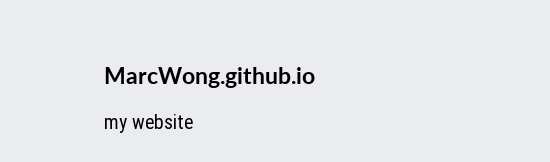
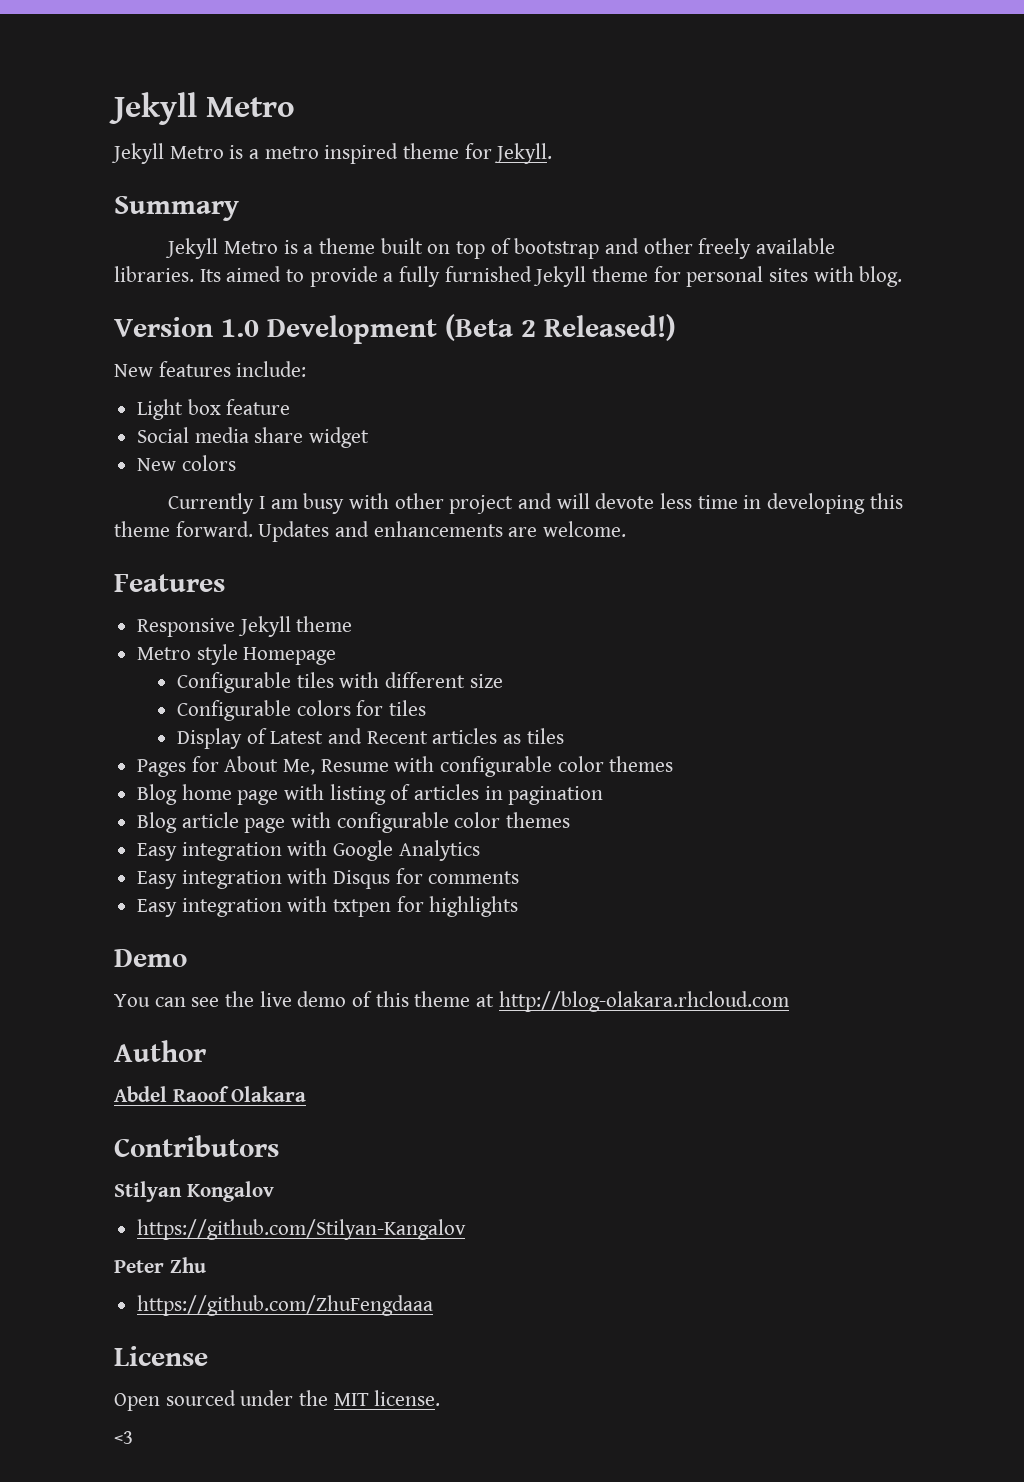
[104,67,315,88] [104,114,194,133] MarcWong.github.io // my website -> [109,92,295,125] [111,143,553,164] [114,196,239,221] [165,238,836,259] [114,266,903,287] [114,314,676,344] [114,361,307,377] [137,399,291,420] [137,427,370,448] [137,455,236,471] [168,493,903,514] [114,521,627,542] [114,574,225,592] [137,616,353,637] [137,644,337,665] [176,672,503,693] [176,700,426,721] [176,728,564,749] [137,756,674,777] [137,784,604,805] [137,812,571,833] [137,840,480,861] [137,868,520,889] [137,896,519,917] [114,949,187,967] [114,991,789,1012] [114,1040,206,1062] [114,1086,307,1102] [114,1135,279,1157] [114,1181,274,1202] [137,1219,467,1240] [114,1257,206,1273] [137,1295,434,1316] [114,1346,208,1366] [114,1390,441,1411] [114,1431,133,1444] Jekyll Metro // Jekyll Metro is a metro inspired theme for Jekyll. // Summary // Jekyll Metro is a theme built on top of bootstrap and other freely available libraries. Its aimed to provide a fully furnished Jekyll theme for personal sites with blog. // Version 1.0 Development (Beta 2 Released!) // New features include: // Light box feature // Social media share widget // New colors // Currently I am busy with other project and will devote less time in developing this theme forward. Updates and enhancements are welcome. // Features // Responsive Jekyll theme // Metro style Homepage // Configurable tiles with different size // Configurable colors for tiles // Display of Latest and Recent articles as tiles // Pages for About Me, Resume with configurable color themes // Blog home page with listing of articles in pagination // Blog article page with configurable color themes // Easy integration with Google Analytics // Easy integration with Disqus for comments // Easy integration with txtpen for highlights // Demo // You can see the live demo of this theme at http://blog-olakara.rhcloud.com // Author // Abdel Raoof Olakara // Contributors // Stilyan Kongalov // https://github.com/Stilyan-Kangalov // Peter Zhu // https://github.com/ZhuFengdaaa // License // Open sourced under the MIT license. // <3

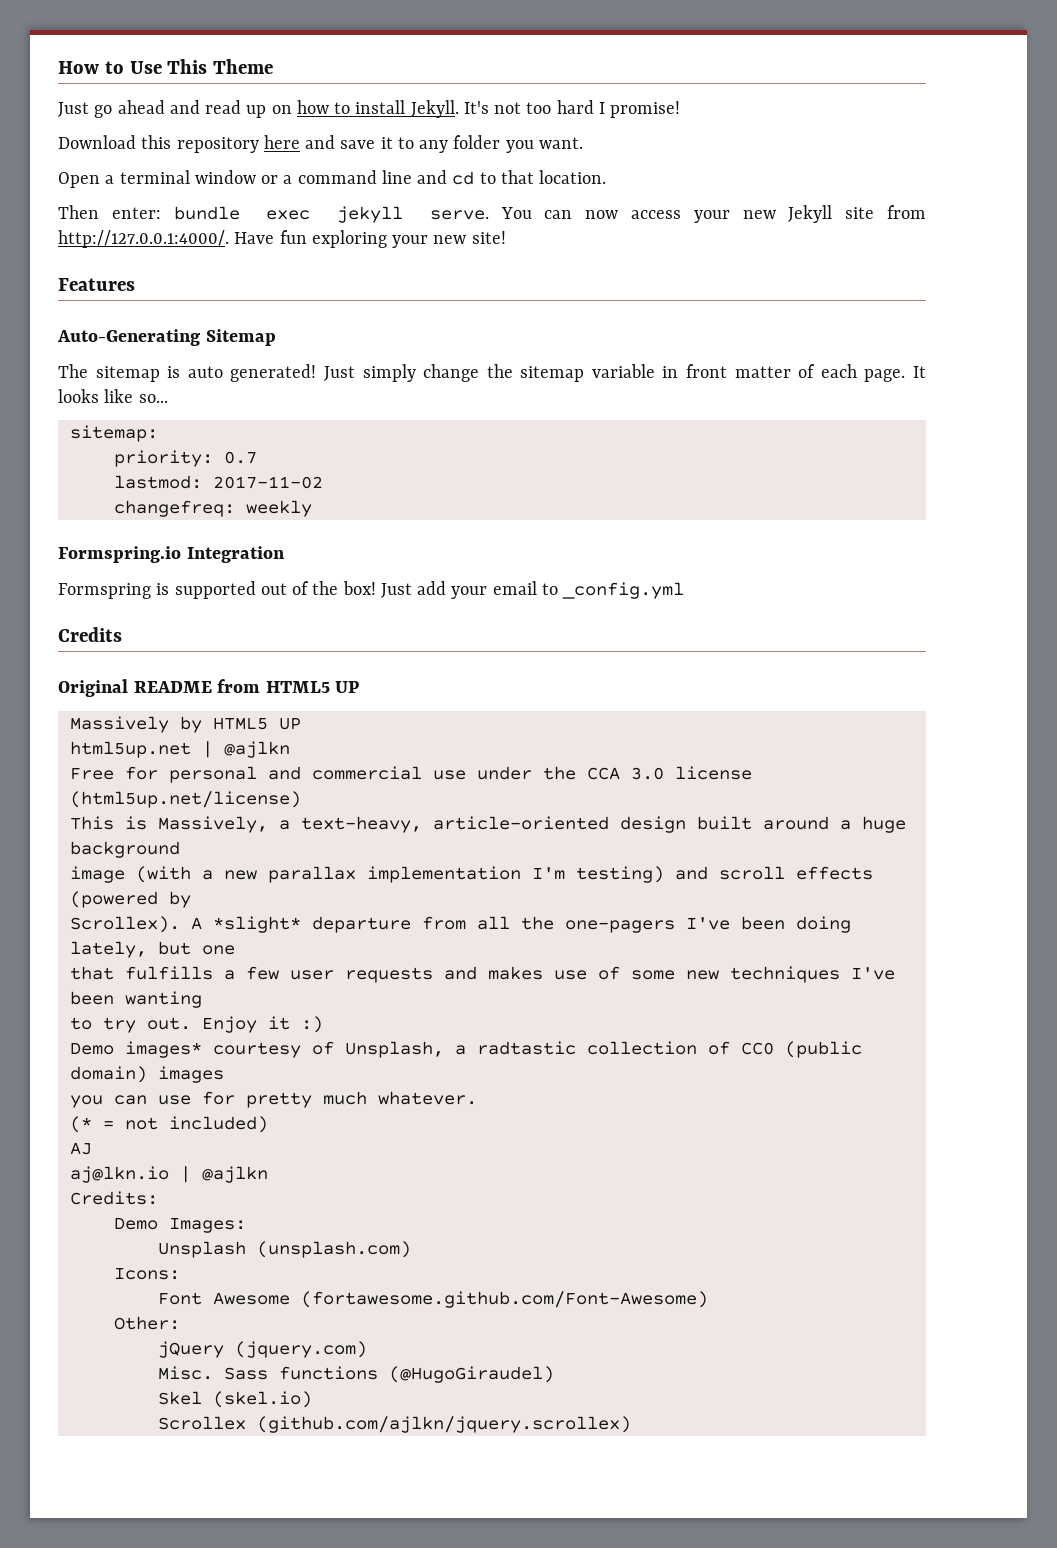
[109,92,295,125] [111,143,553,164] [114,196,239,221] [165,238,836,259] [114,266,903,287] [114,314,676,344] [114,361,307,377] [137,399,291,420] [137,427,370,448] [137,455,236,471] [168,493,903,514] [114,521,627,542] [114,574,225,592] [137,616,353,637] [137,644,337,665] [176,672,503,693] [176,700,426,721] [176,728,564,749] [137,756,674,777] [137,784,604,805] [137,812,571,833] [137,840,480,861] [137,868,520,889] [137,896,519,917] [114,949,187,967] [114,991,789,1012] [114,1040,206,1062] [114,1086,307,1102] [114,1135,279,1157] [114,1181,274,1202] [137,1219,467,1240] [114,1257,206,1273] [137,1295,434,1316] [114,1346,208,1366] [114,1390,441,1411] [114,1431,133,1444] Jekyll Metro // Jekyll Metro is a metro inspired theme for Jekyll. // Summary // Jekyll Metro is a theme built on top of bootstrap and other freely available libraries. Its aimed to provide a fully furnished Jekyll theme for personal sites with blog. // Version 1.0 Development (Beta 2 Released!) // New features include: // Light box feature // Social media share widget // New colors // Currently I am busy with other project and will devote less time in developing this theme forward. Updates and enhancements are welcome. // Features // Responsive Jekyll theme // Metro style Homepage // Configurable tiles with different size // Configurable colors for tiles // Display of Latest and Recent articles as tiles // Pages for About Me, Resume with configurable color themes // Blog home page with listing of articles in pagination // Blog article page with configurable color themes // Easy integration with Google Analytics // Easy integration with Disqus for comments // Easy integration with txtpen for highlights // Demo // You can see the live demo of this theme at http://blog-olakara.rhcloud.com // Author // Abdel Raoof Olakara // Contributors // Stilyan Kongalov // https://github.com/Stilyan-Kangalov // Peter Zhu // https://github.com/ZhuFengdaaa // License // Open sourced under the MIT license. // <3 -> [58,59,274,74] [58,100,681,118] [58,135,583,153] [58,170,607,188] [58,205,927,223] [58,230,506,248] [58,278,135,291] [57,329,276,346] [58,364,927,382] [58,389,168,403] [69,425,158,442] [113,450,257,467] [113,475,323,489] [113,500,312,517] [58,546,285,563] [58,581,685,599] [58,627,122,642] [58,679,360,697] [69,716,301,733] [69,741,290,758] [69,766,752,783] [69,791,301,808] [69,816,906,833] [69,841,180,858] [69,866,873,883] [69,891,191,908] [69,916,851,933] [69,941,235,958] [69,966,895,983] [69,991,202,1008] [69,1016,323,1033] [69,1041,862,1058] [69,1066,224,1083] [69,1091,477,1108] [69,1116,268,1133] [69,1142,92,1155] [69,1166,268,1183] [69,1191,158,1205] [113,1218,246,1233] [157,1241,411,1258] [113,1268,180,1280] [157,1291,708,1308] [113,1316,180,1330] [157,1341,367,1358] [157,1366,554,1383] [157,1391,312,1408] [157,1416,631,1433] How to Use This Theme // Just go ahead and read up on how to install Jekyll. It's not too hard I promise! // Download this repository here and save it to any folder you want. // Open a terminal window or a command line and cd to that location. // Then enter: bundle exec jekyll serve. You can now access your new Jekyll site from http://127.0.0.1:4000/. Have fun exploring your new site! // Features // Auto-Generating Sitemap // The sitemap is auto generated! Just simply change the sitemap variable in front matter of each page. It looks like so... // sitemap: // priority: 0.7 // lastmod: 2017-11-02 // changefreq: weekly // Formspring.io Integration // Formspring is supported out of the box! Just add your email to _config.yml // Credits // Original README from HTML5 UP // Massively by HTML5 UP // html5up.net | @ajlkn // Free for personal and commercial use under the CCA 3.0 license (html5up.net/license) // This is Massively, a text-heavy, article-oriented design built around a huge background // image (with a new parallax implementation I'm testing) and scroll effects (powered by // Scrollex). A *slight* departure from all the one-pagers I've been doing lately, but one // that fulfills a few user requests and makes use of some new techniques I've been wanting // to try out. Enjoy it :) // Demo images* courtesy of Unsplash, a radtastic collection of CC0 (public domain) images // you can use for pretty much whatever. // (* = not included) // AJ // aj@lkn.io | @ajlkn // Credits: // Demo Images: // Unsplash (unsplash.com) // Icons: // Font Awesome (fortawesome.github.com/Font-Awesome) // Other: // jQuery (jquery.com) // Misc. Sass functions (@HugoGiraudel) // Skel (skel.io) // Scrollex (github.com/ajlkn/jquery.scrollex)

